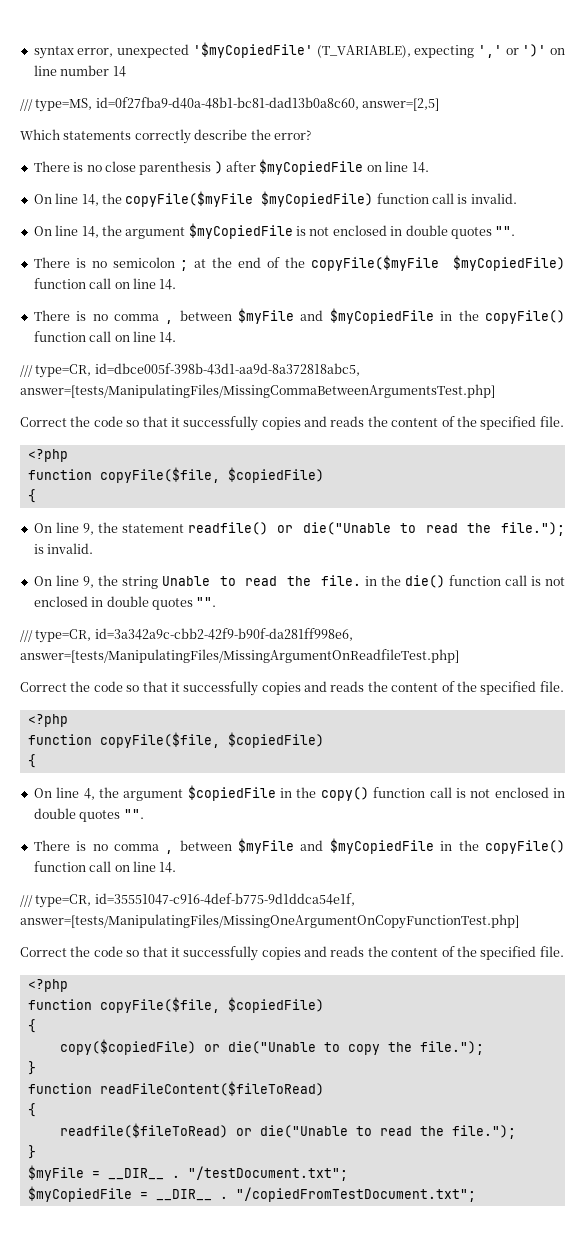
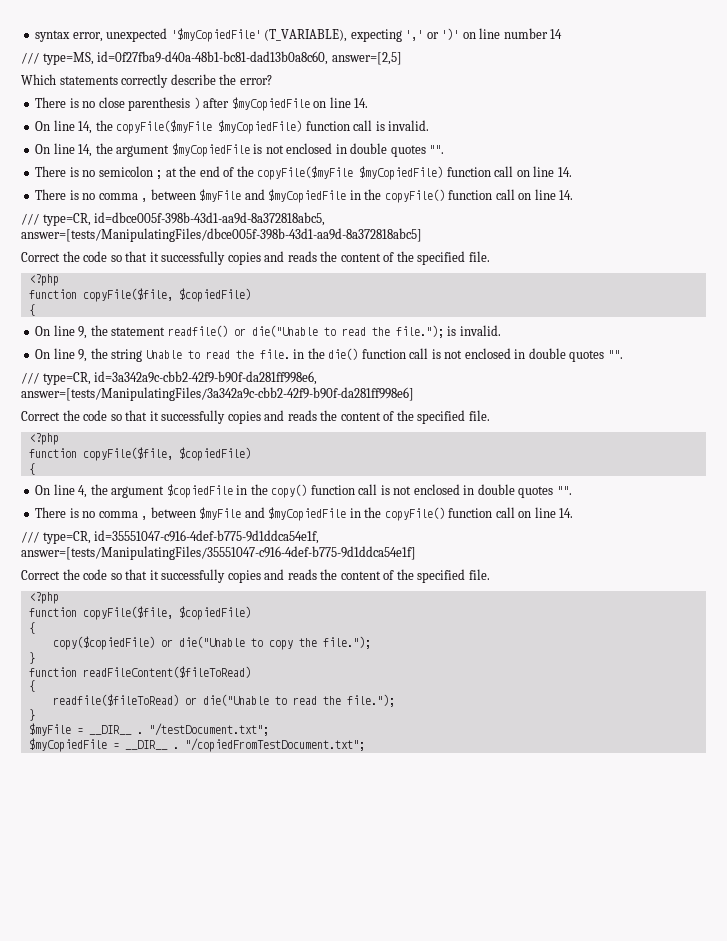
[20,384,495,398] answer=[tests/ManipulatingFiles/MissingCommaBetweenArgumentsTest.php] -> [21,228,422,242] answer=[tests/ManipulatingFiles/dbce005f-398b-43d1-aa9d-8a372818abc5]
[20,649,459,663] answer=[tests/ManipulatingFiles/MissingArgumentOnReadfileTest.php] -> [21,387,414,401] answer=[tests/ManipulatingFiles/3a342a9c-cbb2-42f9-b90f-da281ff998e6]
[20,914,519,929] answer=[tests/ManipulatingFiles/MissingOneArgumentOnCopyFunctionTest.php] -> [21,546,416,560] answer=[tests/ManipulatingFiles/35551047-c916-4def-b775-9d1ddca54e1f]

